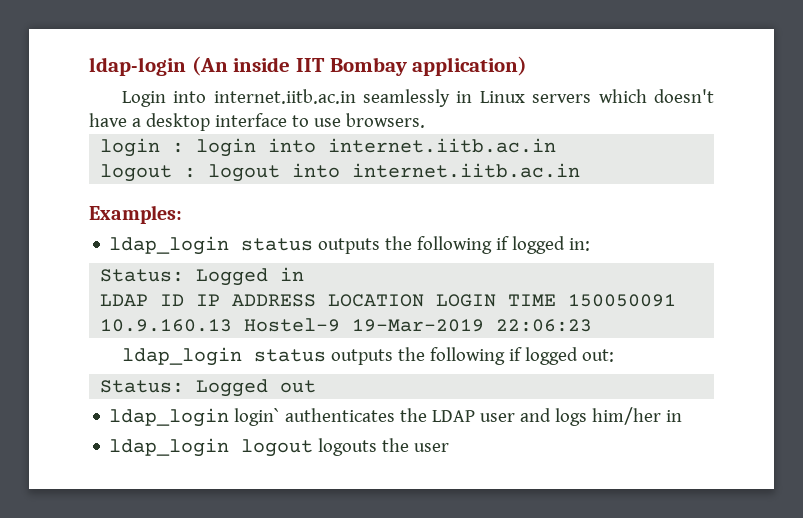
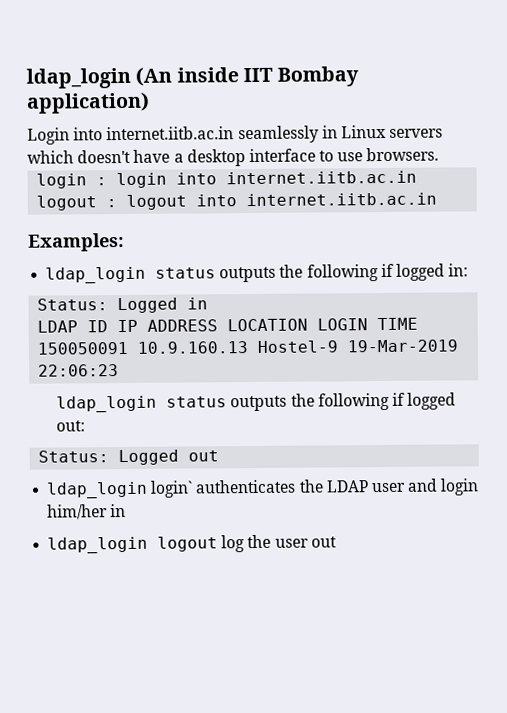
[89,57,186,76] ldap-login -> [26,67,131,89] ldap_login
[555,408,588,426] logs -> [440,478,480,496] login
[318,438,378,456] logouts -> [221,535,246,553] log
(450, 447) none -> [310,536,337,548] out

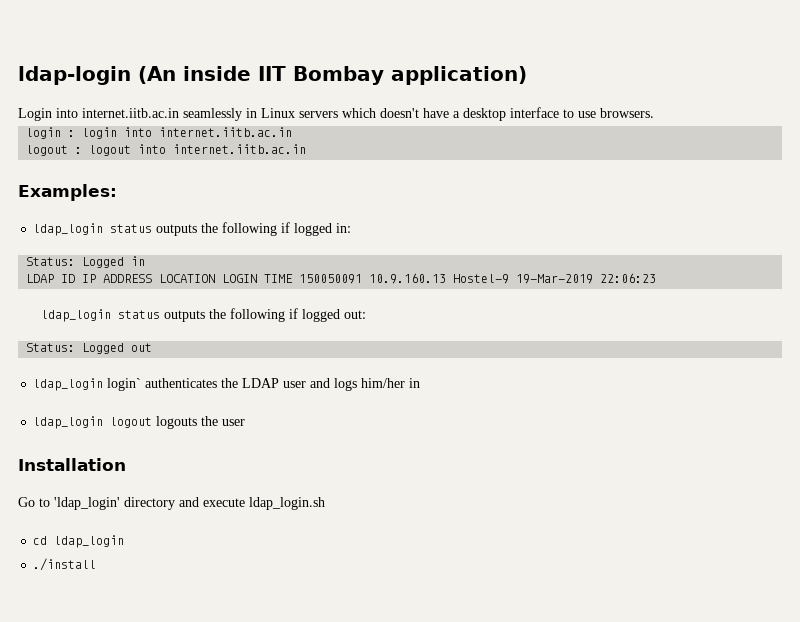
[26,67,131,89] ldap_login -> [18,66,131,85] ldap-login
[440,478,480,496] login -> [334,378,358,391] logs
[221,535,246,553] log -> [156,416,198,429] logouts
[310,536,337,548] out -> [18,458,126,471] [18,497,325,510] [33,535,125,548] [33,558,97,571] // Installation // Go to 'ldap_login' directory and execute ldap_login.sh // cd ldap_login // ./install

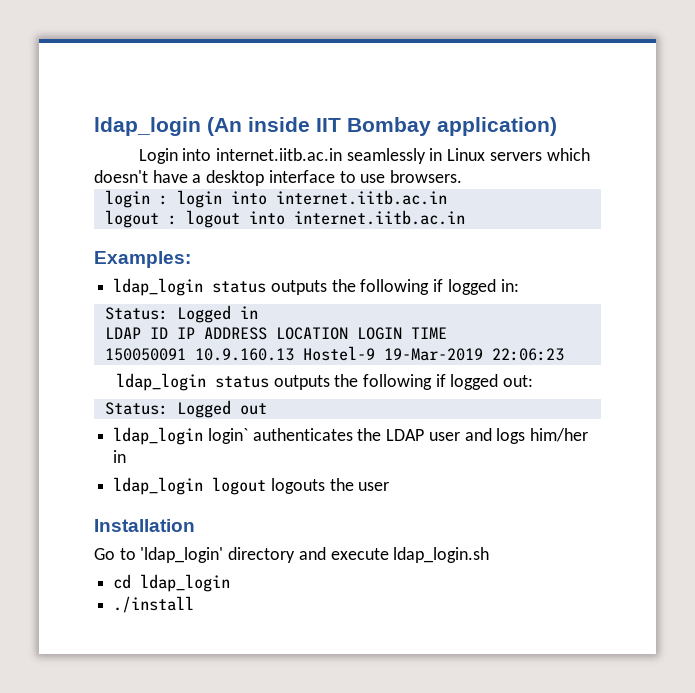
[18,66,131,85] ldap-login -> [94,117,201,136] ldap_login
(294, 278) none -> (447, 333) //

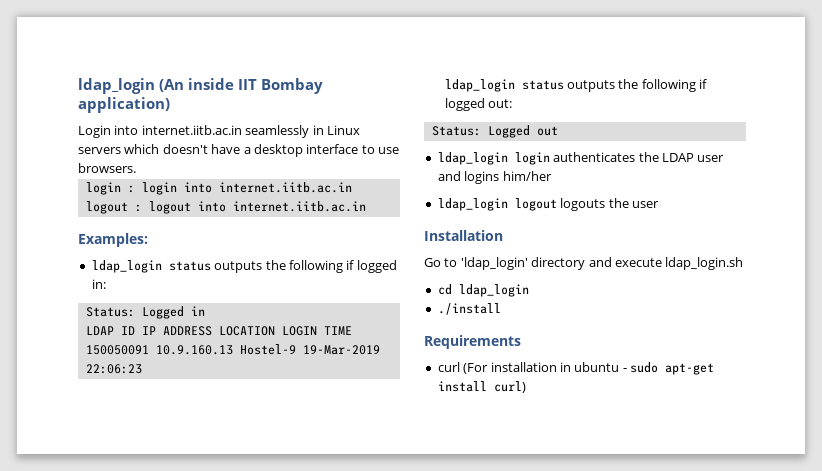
[207,428,248,444] login` -> [514,152,550,165] login
[496,428,526,444] logs -> [464,171,500,184] logins
[113,450,127,463] in -> (552, 176) none
(195, 604) none -> [424,335,521,349] [437,362,714,375] [437,381,526,393] // Requirements // curl (For installation in ubuntu - sudo apt-get install curl)

